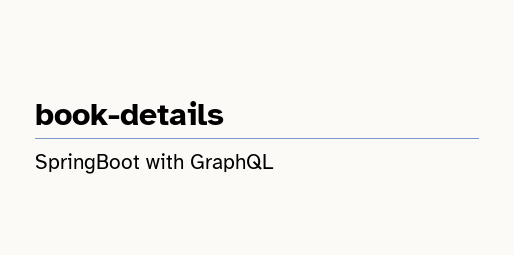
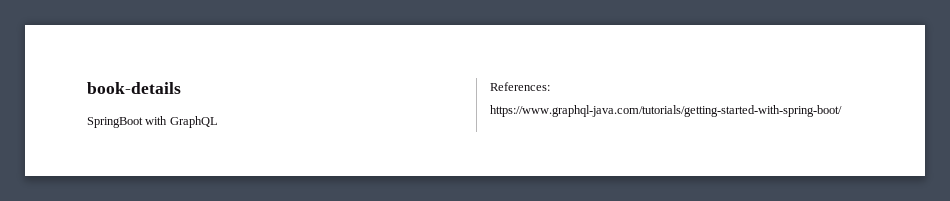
(274, 163) none -> [490,82,550,91] [490,105,842,117] // References: // https://www.graphql-java.com/tutorials/getting-started-with-spring-boot/

